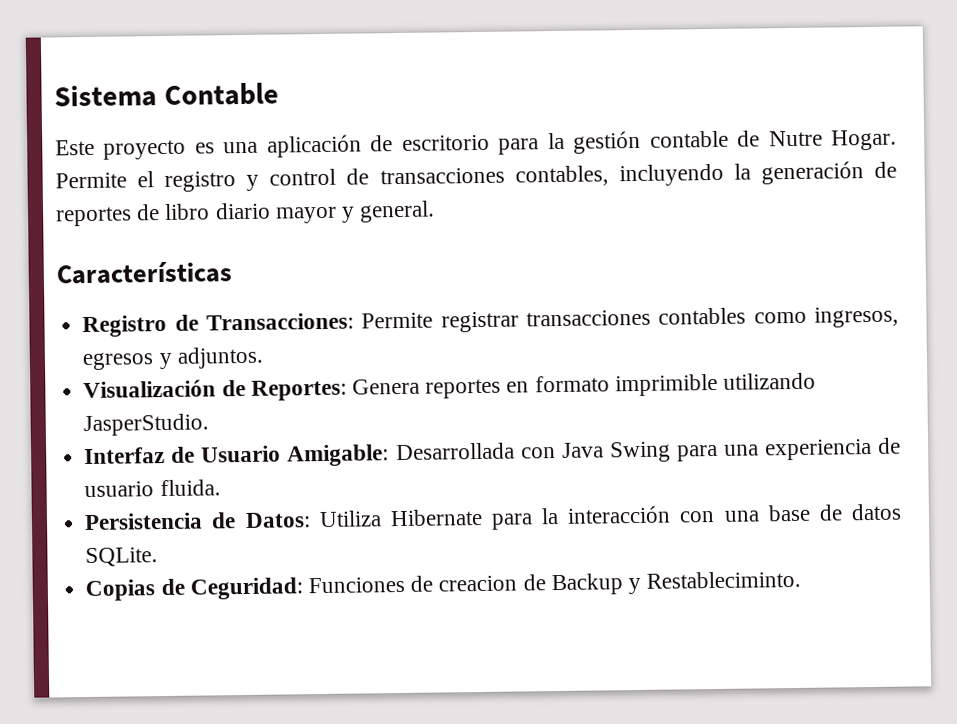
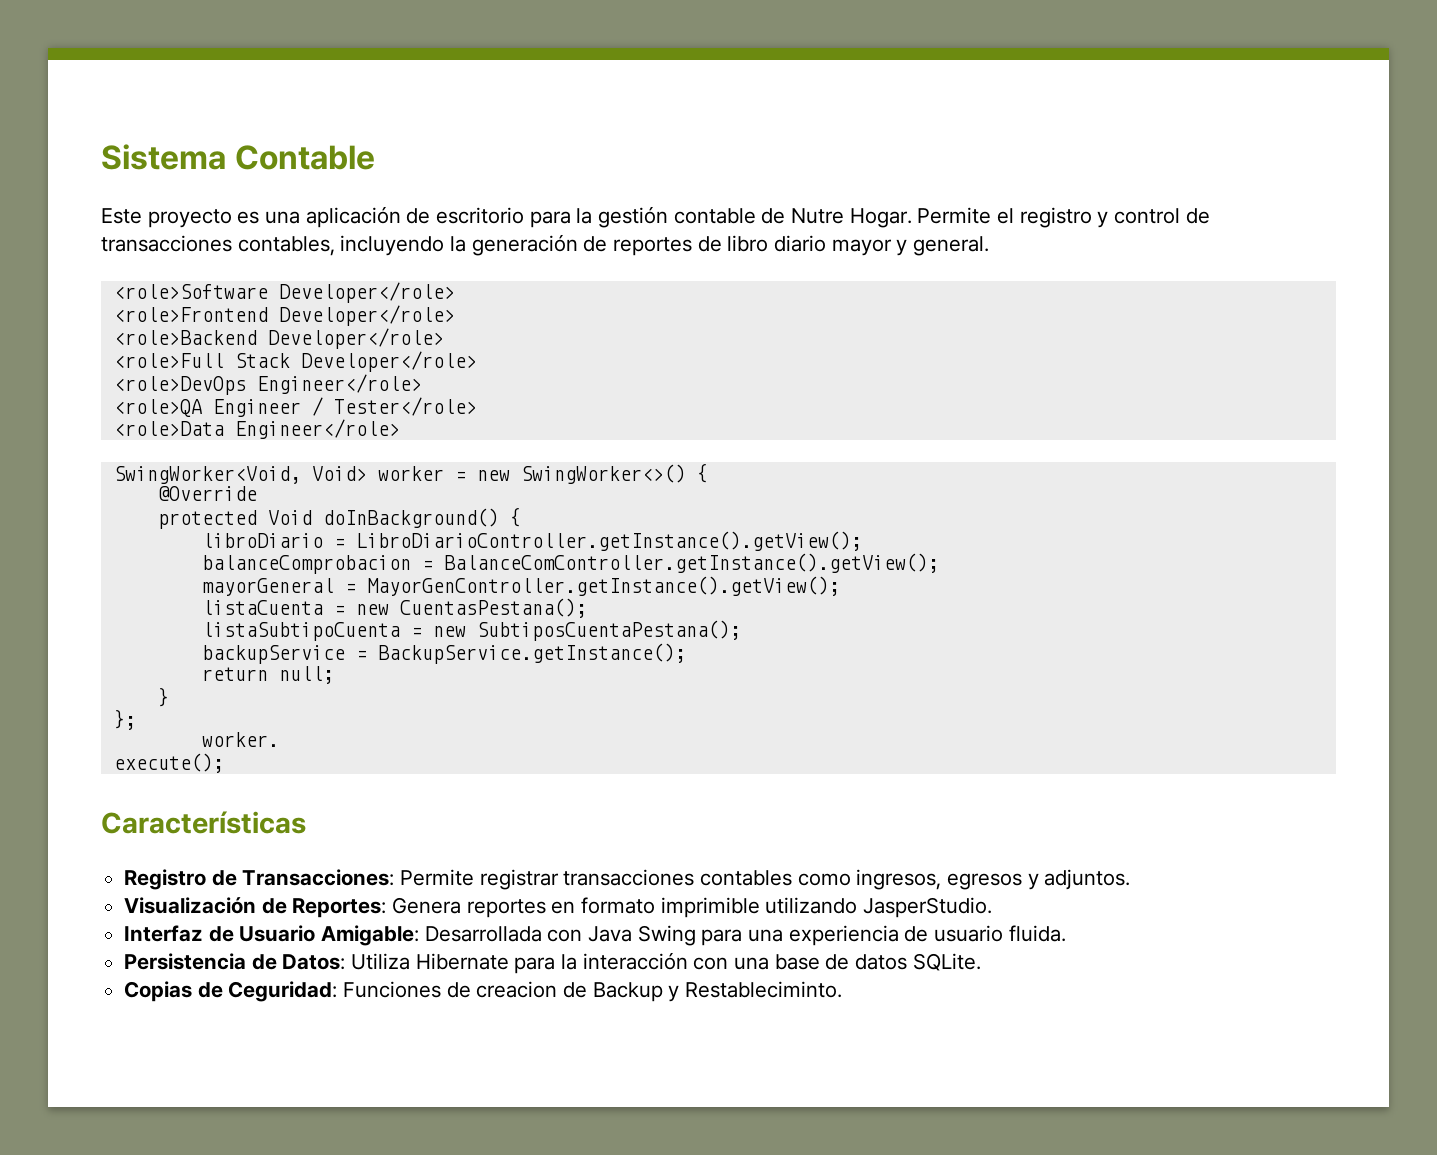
(436, 211) none -> [113,282,455,303] [113,305,455,326] [113,328,444,349] [113,351,477,372] [113,374,422,395] [113,397,477,417] [113,419,400,439] [113,463,708,484] [157,486,257,501] [157,507,521,529] [201,531,862,551] [201,553,939,574] [201,576,840,596] [201,598,587,618] [201,620,741,641] [201,643,686,664] [201,666,334,684] [157,687,169,707] [113,709,136,730] [201,732,279,747] [113,753,224,773] // <role>Software Developer</role> // <role>Frontend Developer</role> // <role>Backend Developer</role> // <role>Full Stack Developer</role> // <role>DevOps Engineer</role> // <role>QA Engineer / Tester</role> // <role>Data Engineer</role> // SwingWorker<Void, Void> worker = new SwingWorker<>() { // @Override // protected Void doInBackground() { // libroDiario = LibroDiarioController.getInstance().getView(); // balanceComprobacion = BalanceComController.getInstance().getView(); // mayorGeneral = MayorGenController.getInstance().getView(); // listaCuenta = new CuentasPestana(); // listaSubtipoCuenta = new SubtiposCuentaPestana(); // backupService = BackupService.getInstance(); // return null; // } // }; // worker. // execute();

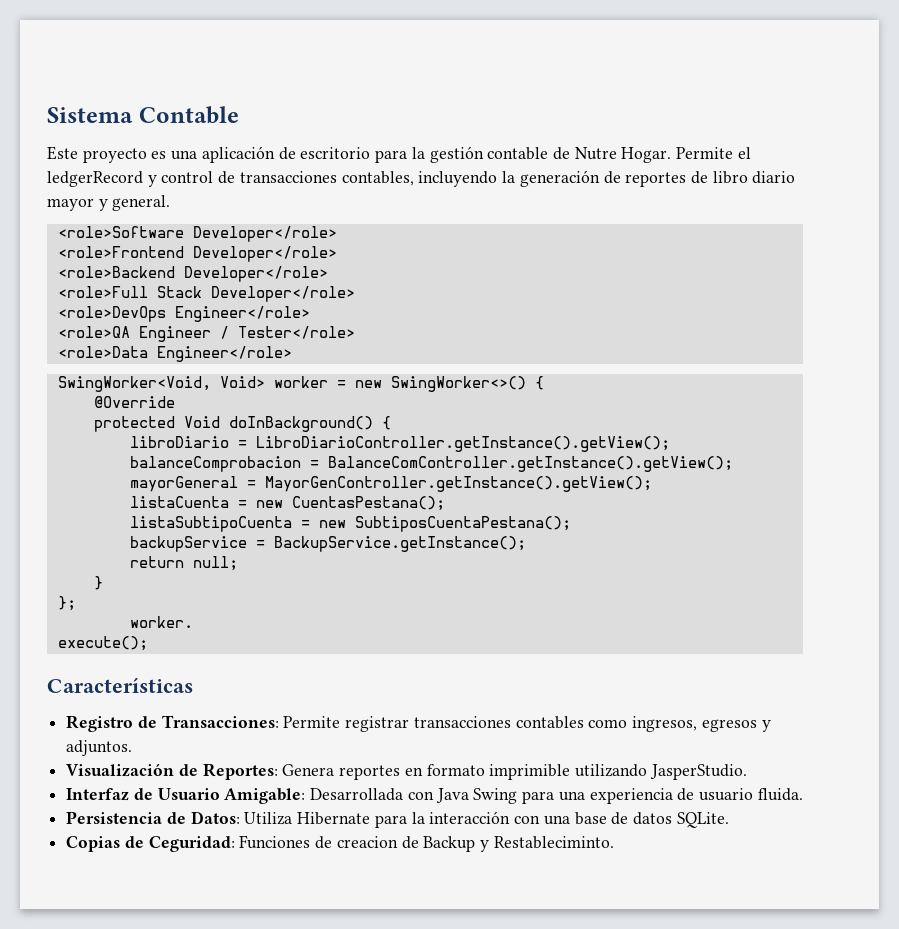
[1019,207,1092,228] registro -> [47,171,143,187] ledgerRecord

